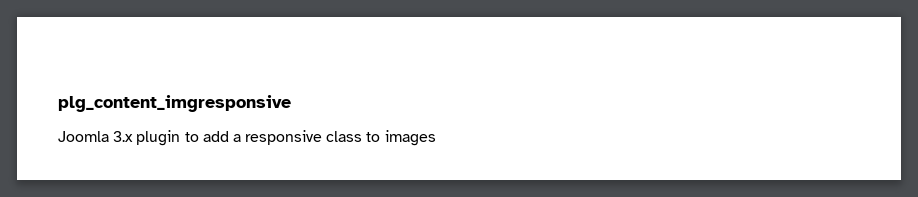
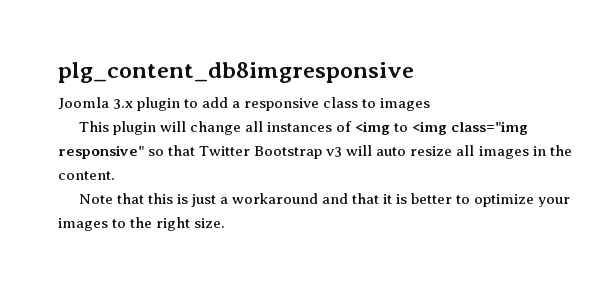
[58,95,291,112] plg_content_imgresponsive -> [58,62,414,83] plg_content_db8imgresponsive
(436, 138) none -> [78,121,529,135] [58,145,572,159] [58,171,115,180] [78,193,571,207] [58,217,226,231] // This plugin will change all instances of <img to <img class="img responsive" so that Twitter Bootstrap v3 will auto resize all images in the content. // Note that this is just a workaround and that it is better to optimize your images to the right size.

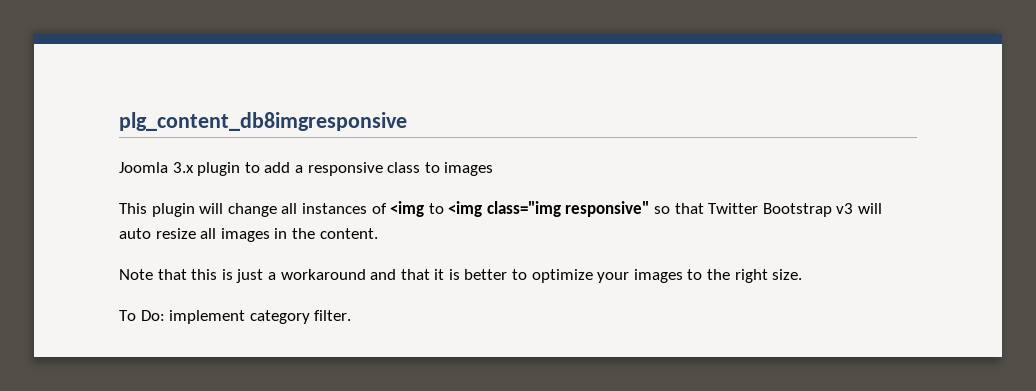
(226, 223) none -> [119,310,352,324] // To Do: implement category filter.

